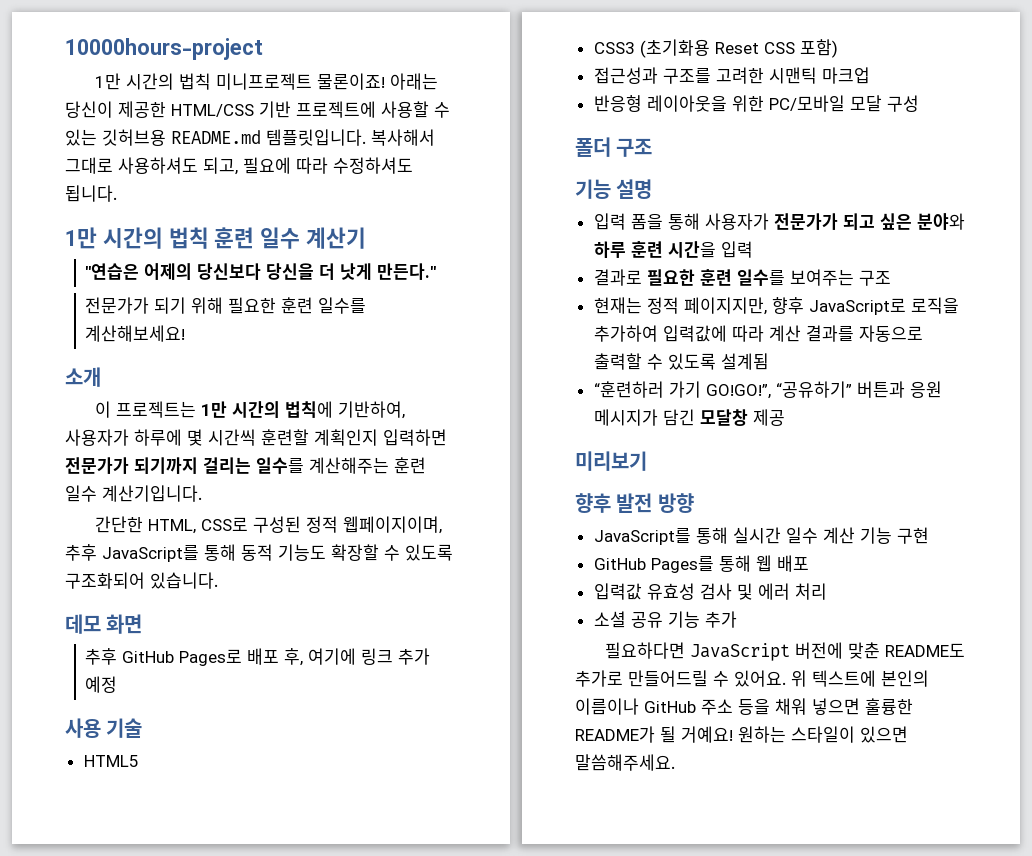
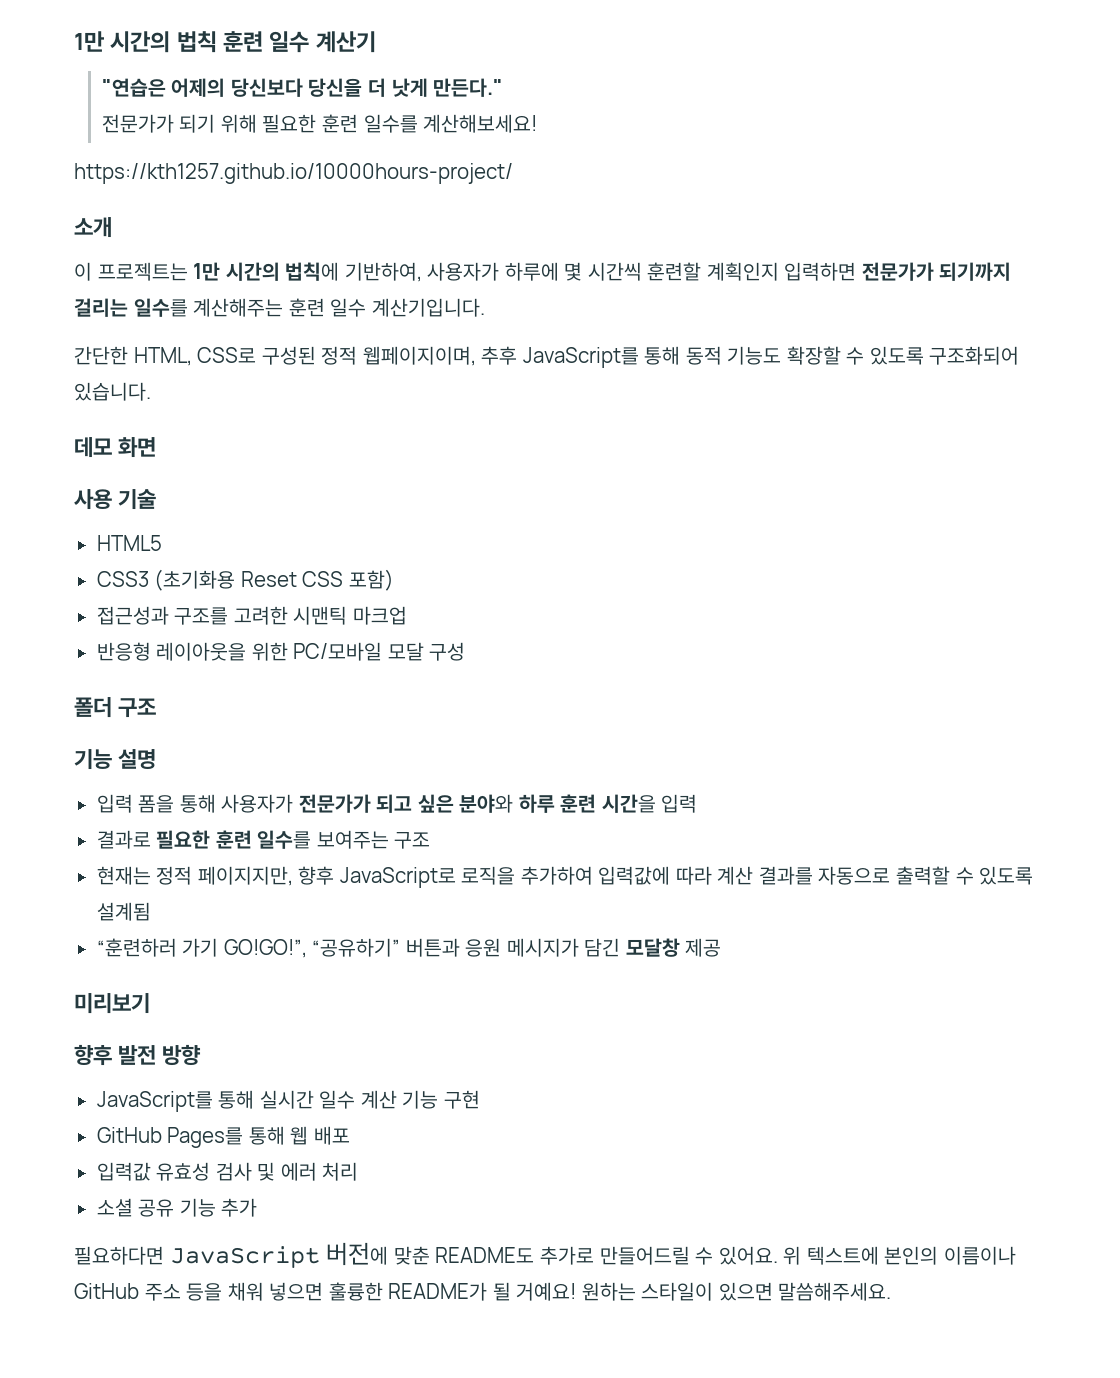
[65,38,263,60] [94,73,438,90] [65,101,450,118] [65,129,435,146] [65,157,413,175] [65,185,117,202] 10000hours-project // 1만 시간의 법칙 미니프로젝트 물론이죠! 아래는 당신이 제공한 HTML/CSS 기반 프로젝트에 사용할 수 있는 깃허브용 README.md 템플릿입니다. 복사해서 그대로 사용하셔도 되고, 필요에 따라 수정하셔도 됩니다. // -> (74, 41) none
(186, 333) none -> [74,163,513,184] // https://kth1257.github.io/10000hours-project/
[85,648,431,666] [85,676,118,693] // 추후 GitHub Pages로 배포 후, 여기에 링크 추가 예정 -> (157, 447) none

